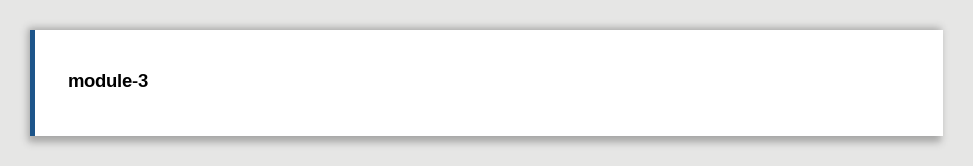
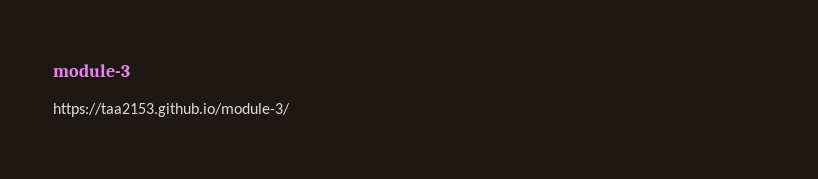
(148, 80) none -> [53,103,290,117] // https://taa2153.github.io/module-3/

